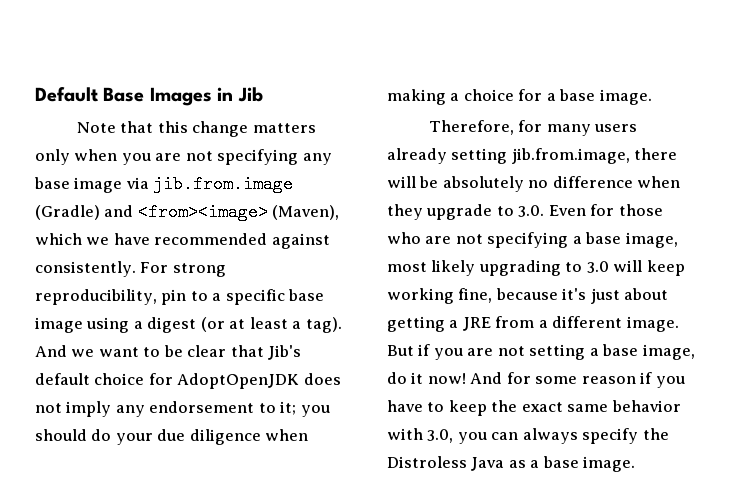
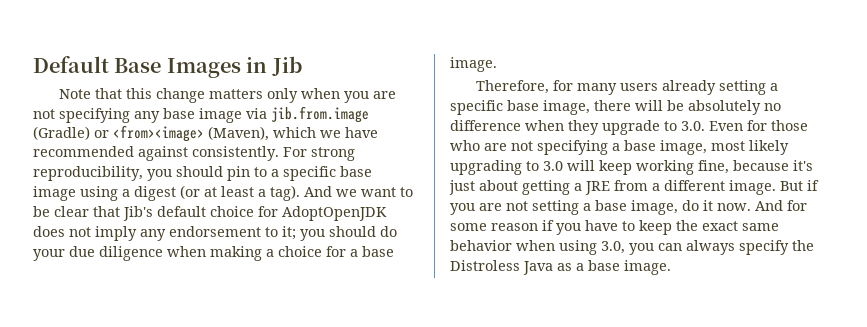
[104,205,134,217] and -> [94,130,109,138] or
(157, 297) none -> [147,166,223,181] you should
[511,148,630,164] jib.from.image, -> [769,83,778,91] [450,100,590,115] a specific base image,
[427,373,466,384] now! -> [717,203,751,211] now.
[387,428,423,440] with -> [516,240,597,255] when using

